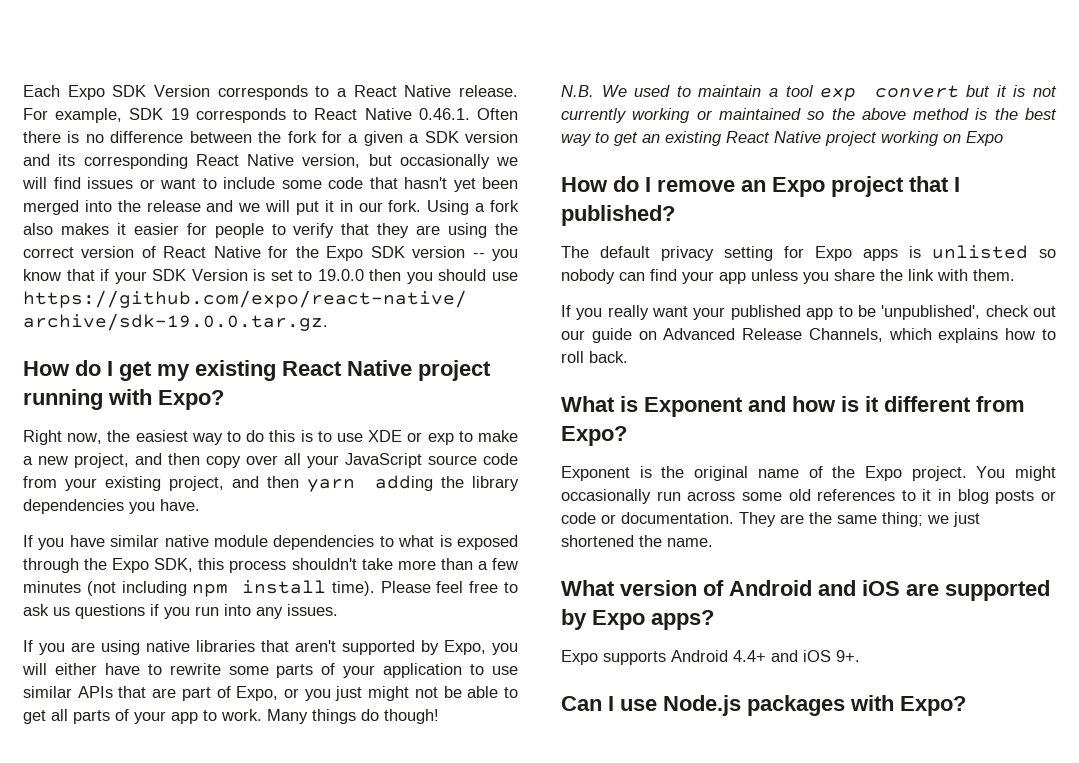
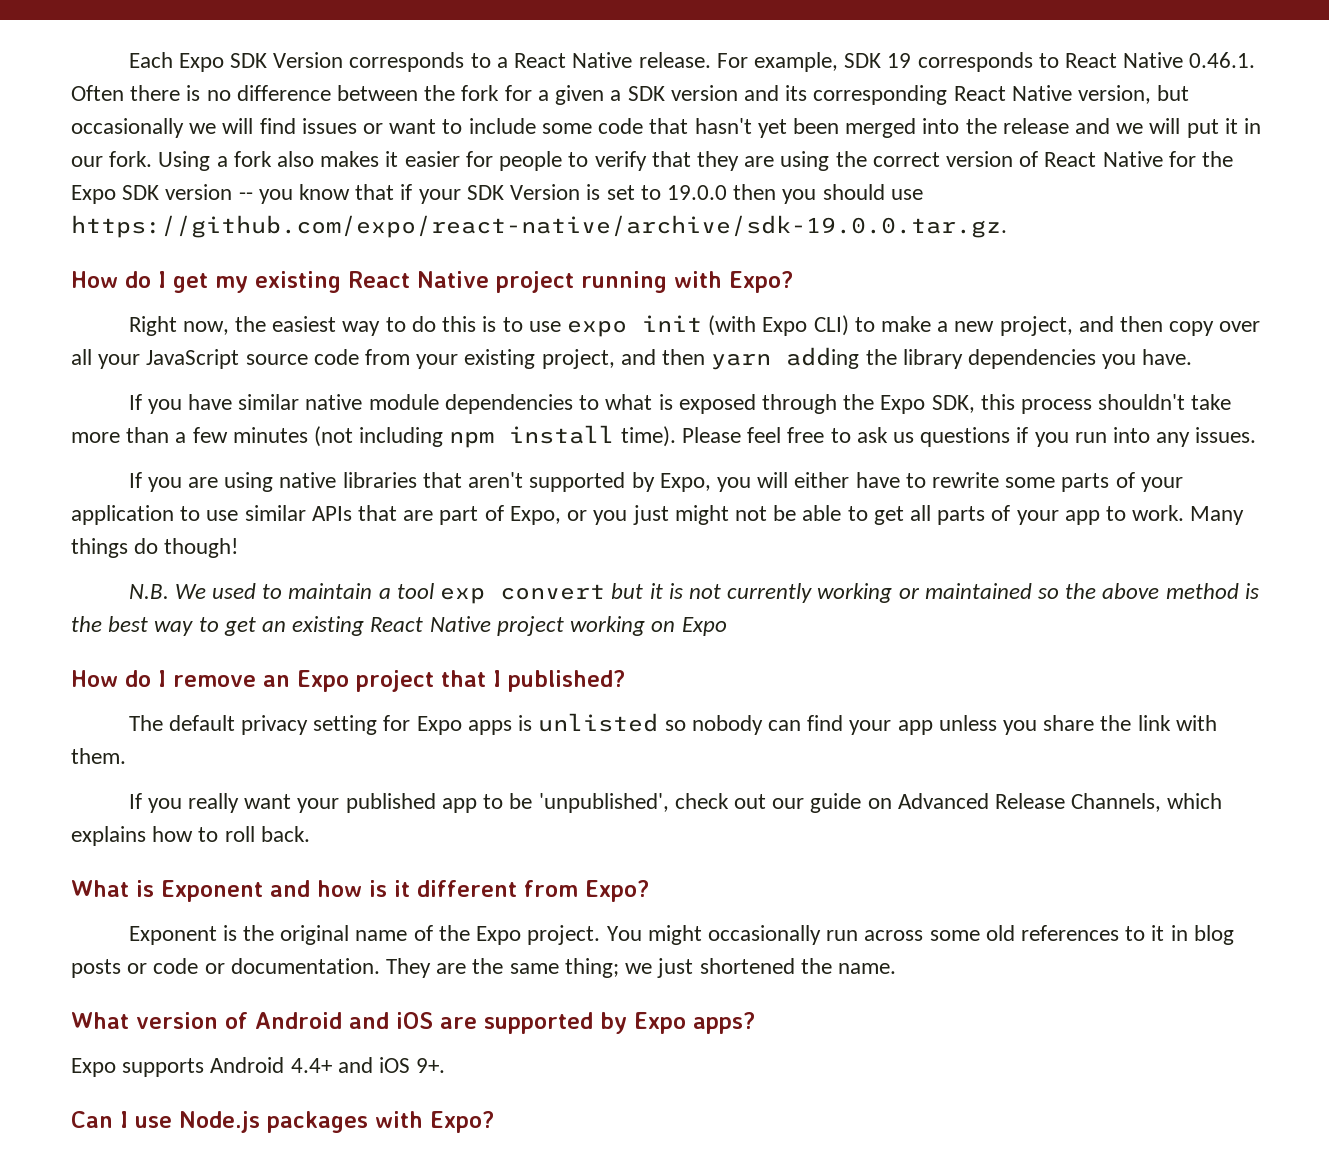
[368,430,454,445] XDE or exp -> [566,315,849,337] expo init (with Expo CLI)

